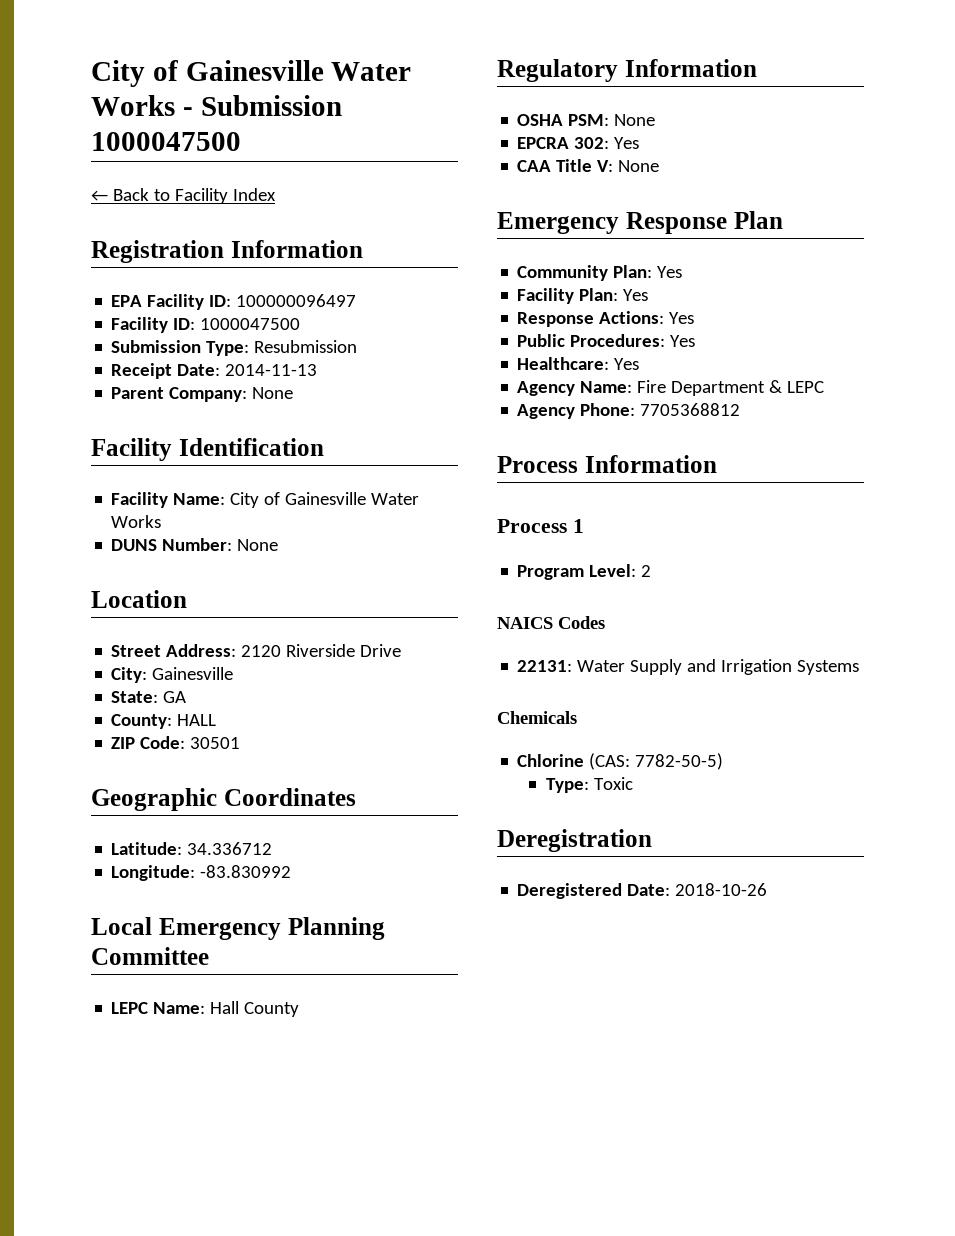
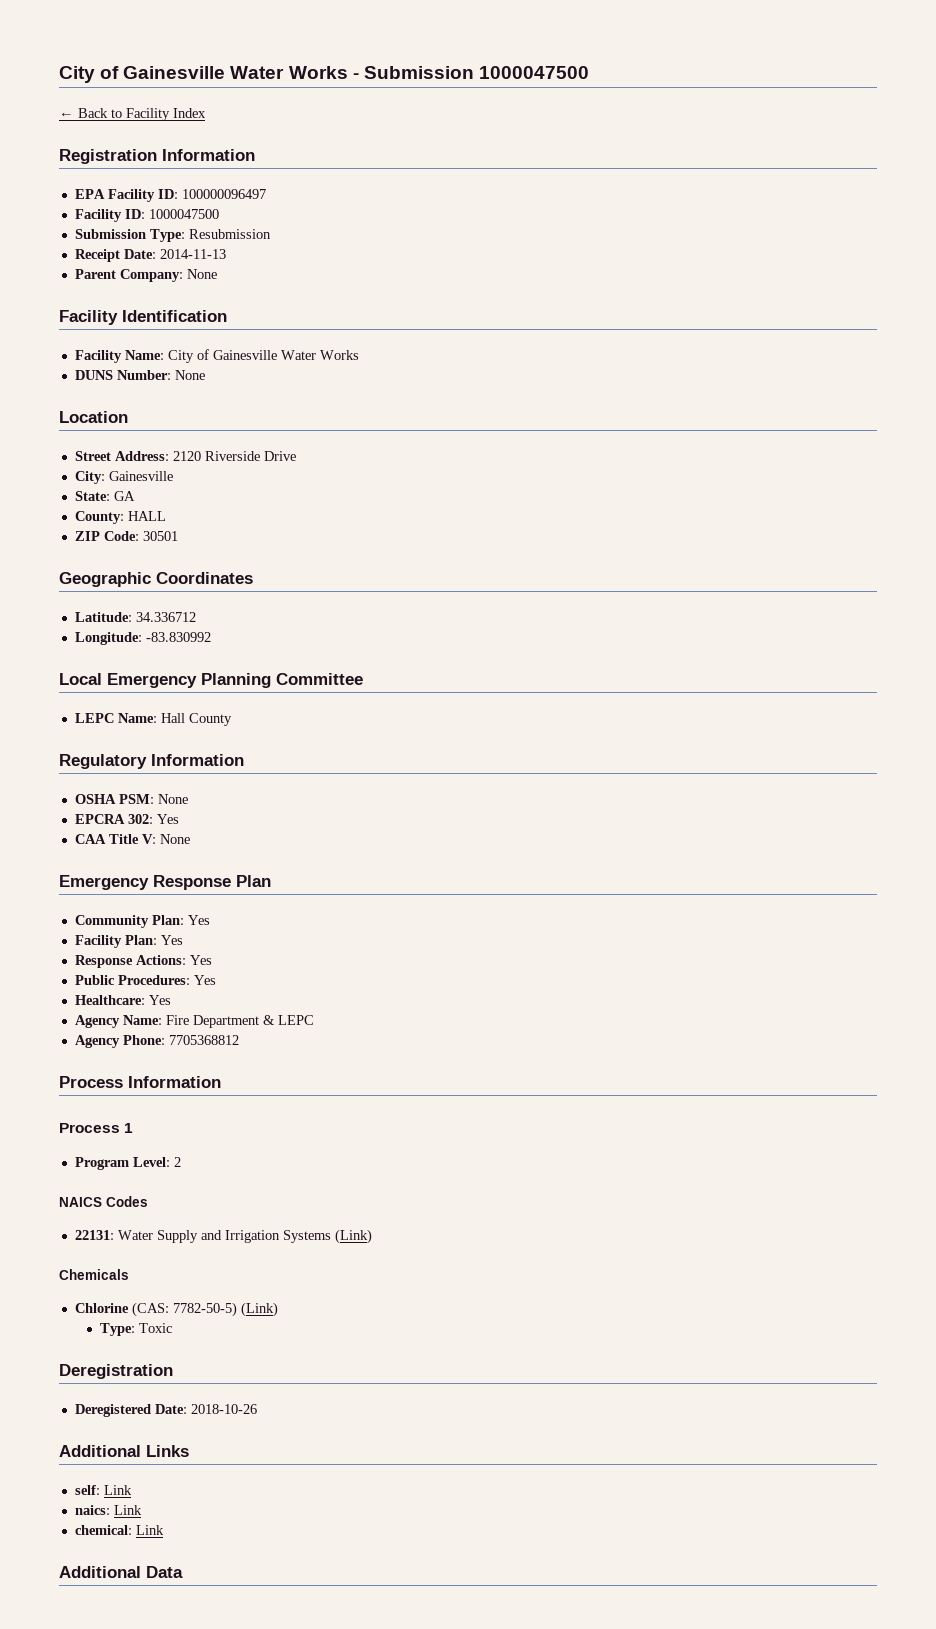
(860, 667) none -> [334,1229,372,1244] (Link)
(724, 761) none -> [240,1302,278,1317] (Link)
(768, 889) none -> [59,1445,189,1457] [74,1485,132,1495] [74,1505,142,1515] [74,1525,164,1535] [59,1566,183,1578] // Additional Links // self: Link // naics: Link // chemical: Link // Additional Data

